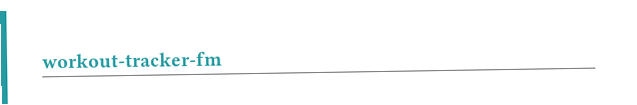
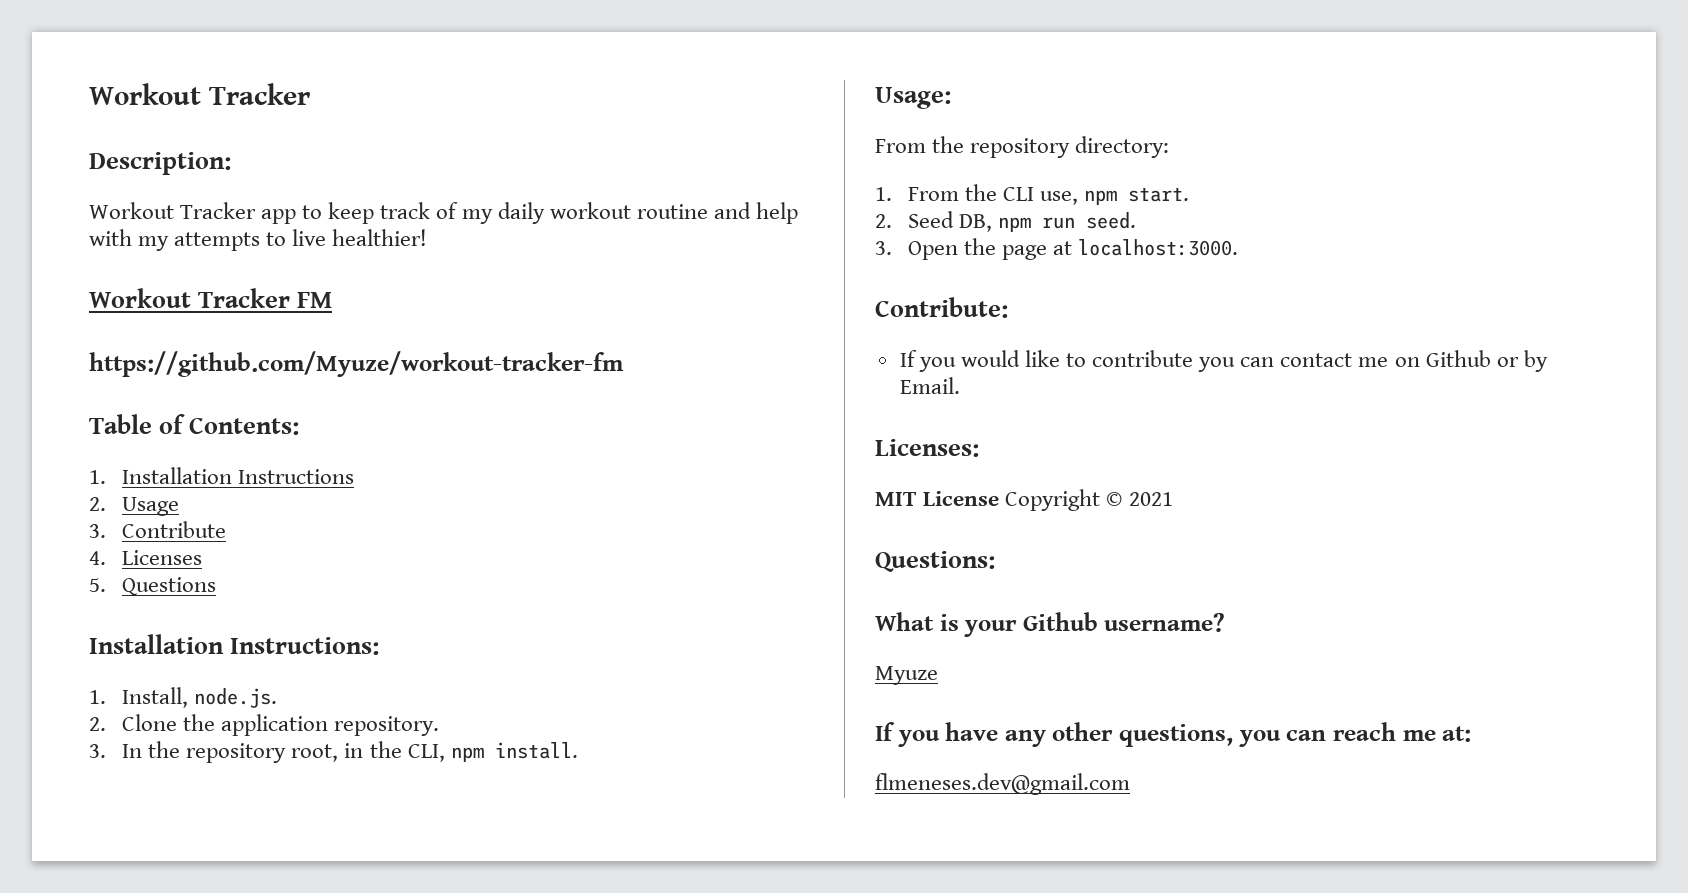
[41,51,223,70] workout-tracker-fm -> [89,83,310,105] [89,152,231,175] [89,202,798,224] [89,229,428,251] [89,288,333,308] [89,351,624,377] [89,414,300,435] [89,467,355,484] [89,497,180,516] [89,521,227,538] [89,550,203,565] [89,577,217,596] [89,634,380,655] [89,687,278,708] [89,714,440,736] [89,741,578,763] [875,87,951,109] [875,136,1170,158] [875,184,1190,205] [875,211,1137,232] [875,238,1239,260] [875,297,1008,318] [899,350,1548,372] [899,377,960,394] [875,439,979,457] [875,489,1174,511] [875,551,995,572] [875,612,1226,637] [875,666,938,685] [875,722,1472,747] [875,773,1130,795] Workout Tracker // Description: // Workout Tracker app to keep track of my daily workout routine and help with my attempts to live healthier! // Workout Tracker FM // https://github.com/Myuze/workout-tracker-fm // Table of Contents: // 1. Installation Instructions // 2. Usage // 3. Contribute // 4. Licenses // 5. Questions // Installation Instructions: // 1. Install, node.js. // 2. Clone the application repository. // 3. In the repository root, in the CLI, npm install. // Usage: // From the repository directory: // 1. From the CLI use, npm start. // 2. Seed DB, npm run seed. // 3. Open the page at localhost:3000. // Contribute: // If you would like to contribute you can contact me on Github or by Email. // Licenses: // MIT License Copyright © 2021 // Questions: // What is your Github username? // Myuze // If you have any other questions, you can reach me at: // flmeneses.dev@gmail.com

